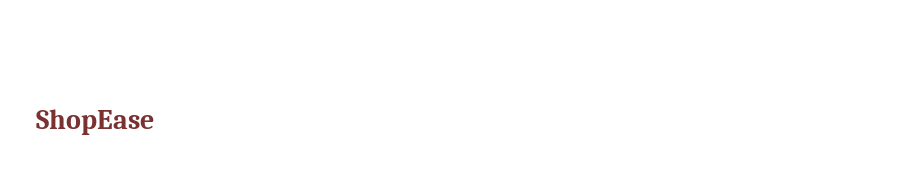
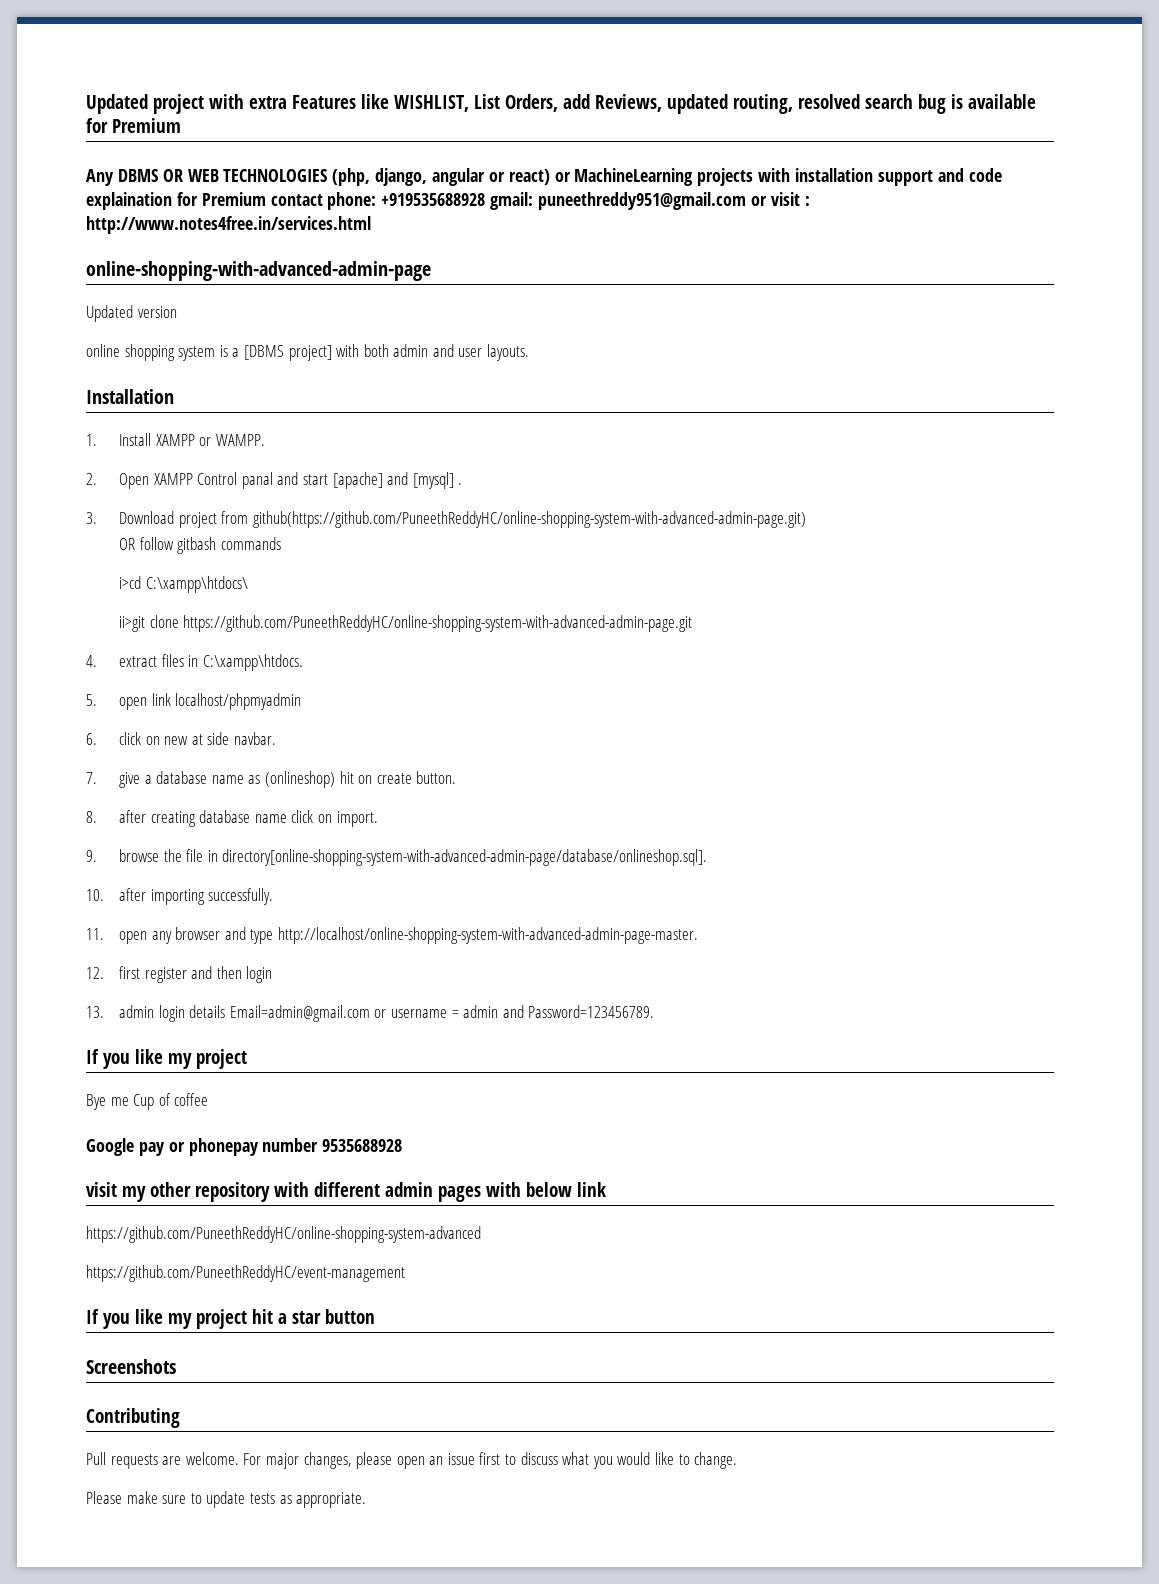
[36,109,154,135] ShopEase -> [86,94,1036,114] [86,118,181,133] [86,168,1002,186] [86,192,810,210] [86,216,371,234] [86,261,431,281] [86,305,177,322] [86,344,530,361] [86,389,174,404] [86,433,265,446] [86,472,463,489] [86,511,806,528] [119,537,281,554] [119,576,248,593] [119,615,693,632] [86,654,303,671] [86,693,302,710] [86,732,277,745] [86,771,457,788] [86,810,378,827] [86,849,708,866] [86,888,274,905] [86,927,699,944] [86,966,273,983] [86,1005,655,1022] [86,1049,247,1069] [86,1093,209,1110] [86,1138,403,1156] [86,1182,606,1202] [86,1226,481,1243] [86,1265,405,1282] [86,1309,375,1329] [86,1359,176,1374] [86,1408,180,1428] [86,1452,738,1469] [86,1491,367,1508] Updated project with extra Features like WISHLIST, List Orders, add Reviews, updated routing, resolved search bug is available for Premium // Any DBMS OR WEB TECHNOLOGIES (php, django, angular or react) or MachineLearning projects with installation support and code explaination for Premium contact phone: +919535688928 gmail: puneethreddy951@gmail.com or visit : http://www.notes4free.in/services.html // online-shopping-with-advanced-admin-page // Updated version // online shopping system is a [DBMS project] with both admin and user layouts. // Installation // 1. Install XAMPP or WAMPP. // 2. Open XAMPP Control panal and start [apache] and [mysql] . // 3. Download project from github(https://github.com/PuneethReddyHC/online-shopping-system-with-advanced-admin-page.git) // OR follow gitbash commands // i>cd C:\xampp\htdocs\ // ii>git clone https://github.com/PuneethReddyHC/online-shopping-system-with-advanced-admin-page.git // 4. extract files in C:\xampp\htdocs. // 5. open link localhost/phpmyadmin // 6. click on new at side navbar. // 7. give a database name as (onlineshop) hit on create button. // 8. after creating database name click on import. // 9. browse the file in directory[online-shopping-system-with-advanced-admin-page/database/onlineshop.sql]. // 10. after importing successfully. // 11. open any browser and type http://localhost/online-shopping-system-with-advanced-admin-page-master. // 12. first register and then login // 13. admin login details Email=admin@gmail.com or username = admin and Password=123456789. // If you like my project // Bye me Cup of coffee // Google pay or phonepay number 9535688928 // visit my other repository with different admin pages with below link // https://github.com/PuneethReddyHC/online-shopping-system-advanced // https://github.com/PuneethReddyHC/event-management // If you like my project hit a star button // Screenshots // Contributing // Pull requests are welcome. For major changes, please open an issue first to discuss what you would like to change. // Please make sure to update tests as appropriate.

